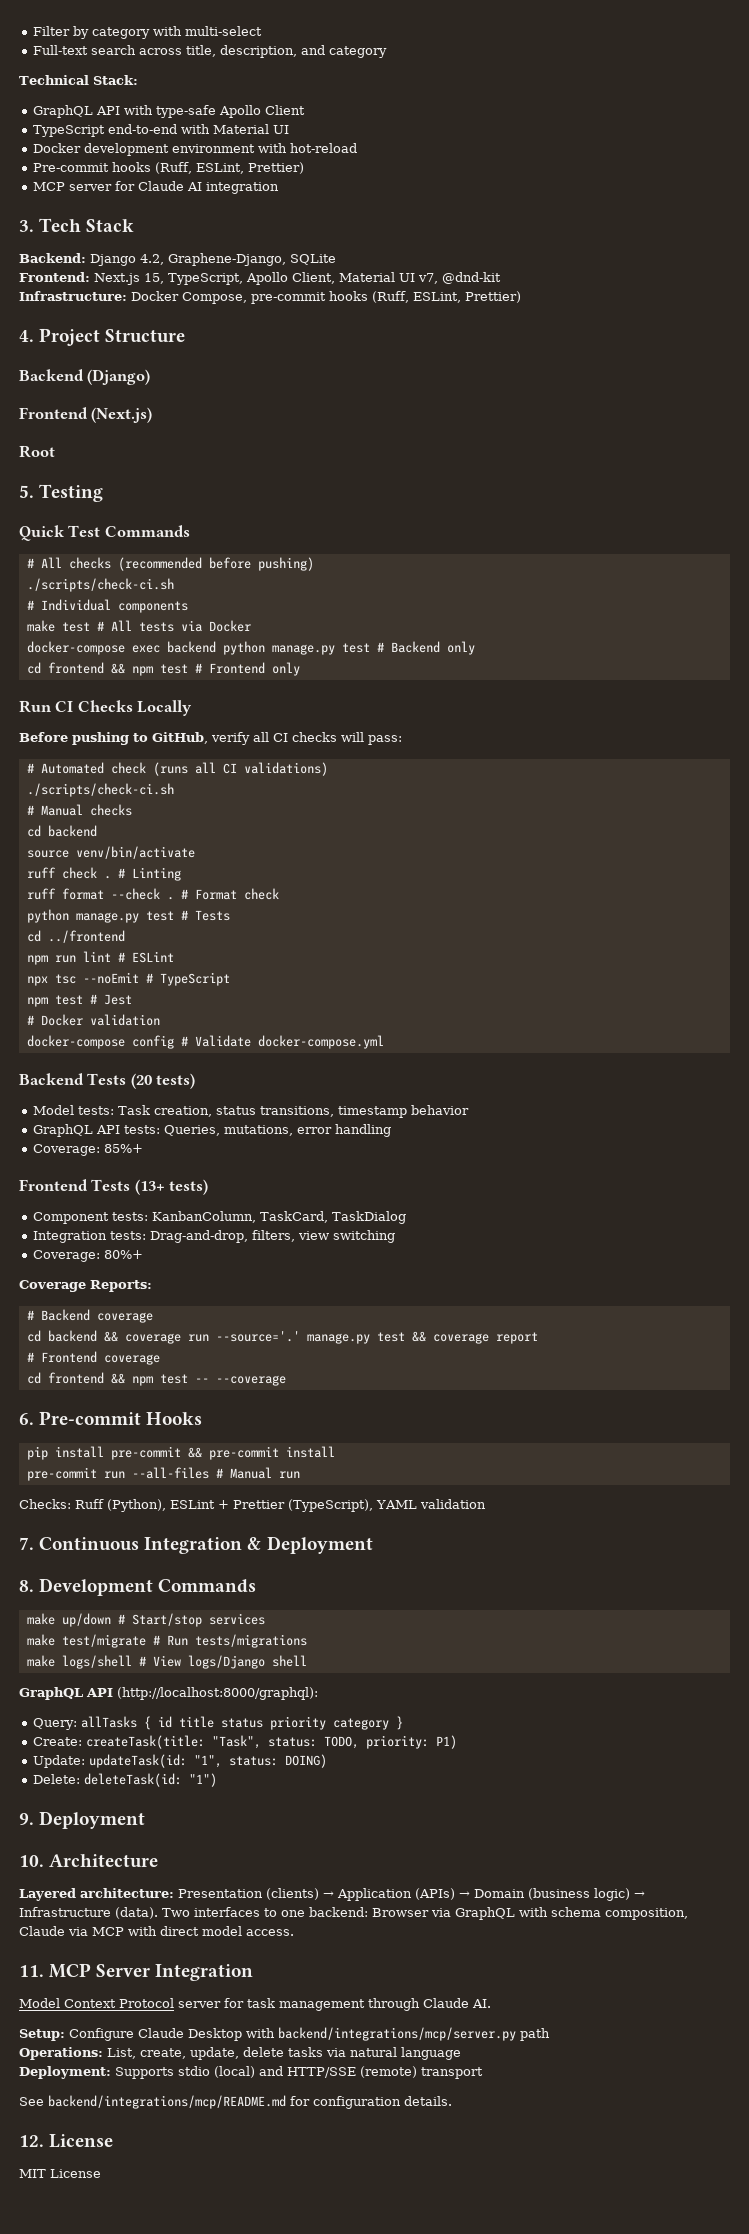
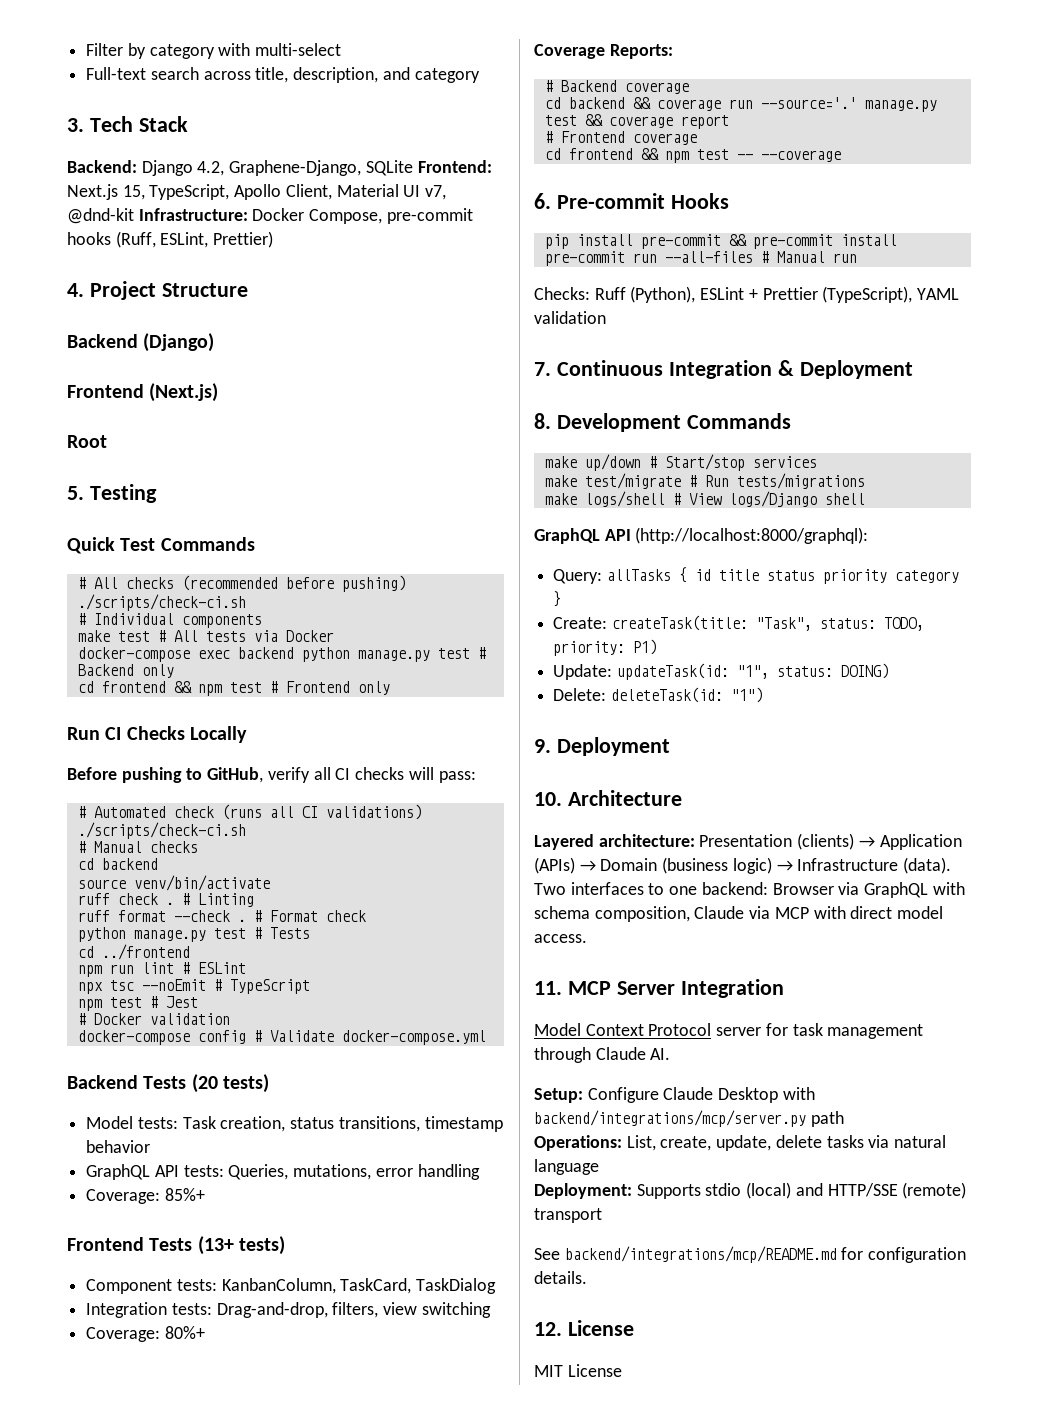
[19,75,138,85] [32,105,305,118] [32,124,289,137] [32,143,357,156] [32,162,304,174] [32,181,279,194] // Technical Stack: // GraphQL API with type-safe Apollo Client // TypeScript end-to-end with Material UI // Docker development environment with hot-reload // Pre-commit hooks (Ruff, ESLint, Prettier) // MCP server for Claude AI integration -> (480, 75) none
(336, 259) // -> (413, 168) none
(501, 278) // -> (134, 216) none

